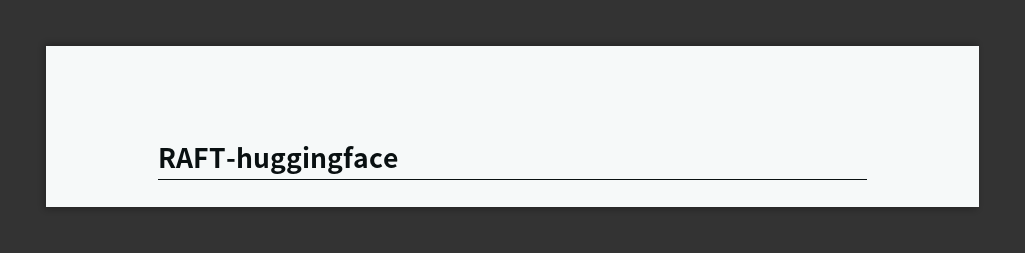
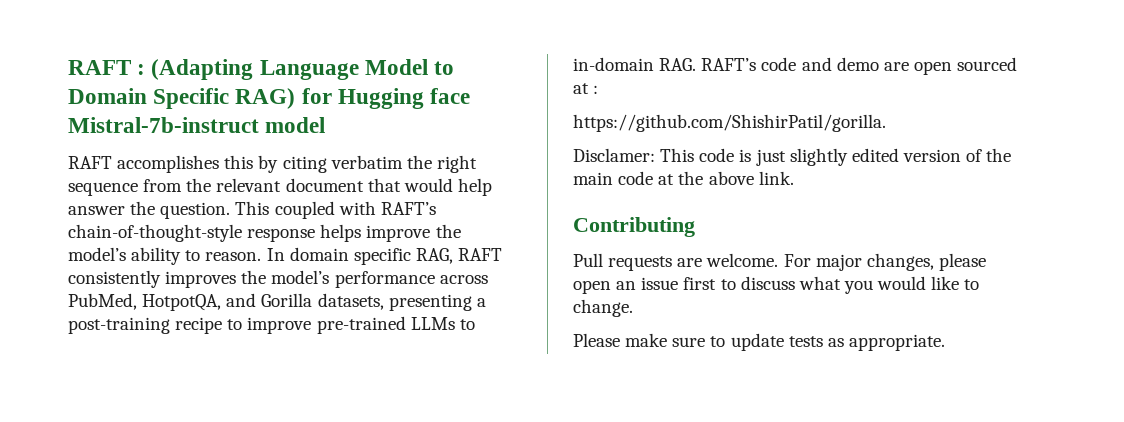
[158,146,398,174] RAFT-huggingface -> [68,59,455,80] [68,88,471,109] [68,117,326,133] [68,155,477,173] [68,178,492,196] [68,201,436,219] [68,224,461,242] [68,247,503,265] [68,270,488,288] [68,293,486,311] [68,316,475,334] [573,57,1018,75] [573,83,599,94] [573,114,886,132] [573,148,1012,166] [573,171,794,185] [573,217,695,237] [573,253,986,271] [573,276,980,294] [573,299,633,317] [573,333,945,351] RAFT : (Adapting Language Model to Domain Specific RAG) for Hugging face Mistral-7b-instruct model // RAFT accomplishes this by citing verbatim the right sequence from the relevant document that would help answer the question. This coupled with RAFT’s chain-of-thought-style response helps improve the model’s ability to reason. In domain specific RAG, RAFT consistently improves the model’s performance across PubMed, HotpotQA, and Gorilla datasets, presenting a post-training recipe to improve pre-trained LLMs to in-domain RAG. RAFT’s code and demo are open sourced at : // https://github.com/ShishirPatil/gorilla. // Disclamer: This code is just slightly edited version of the main code at the above link. // Contributing // Pull requests are welcome. For major changes, please open an issue first to discuss what you would like to change. // Please make sure to update tests as appropriate.

